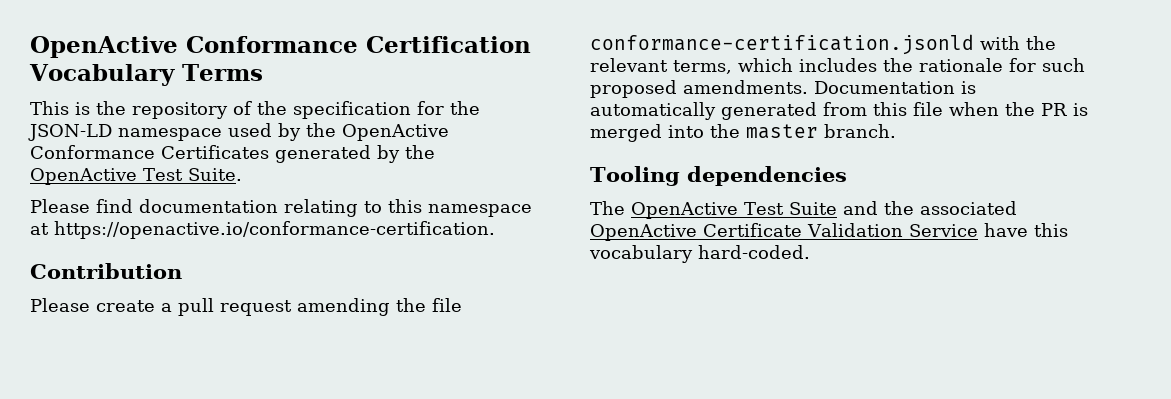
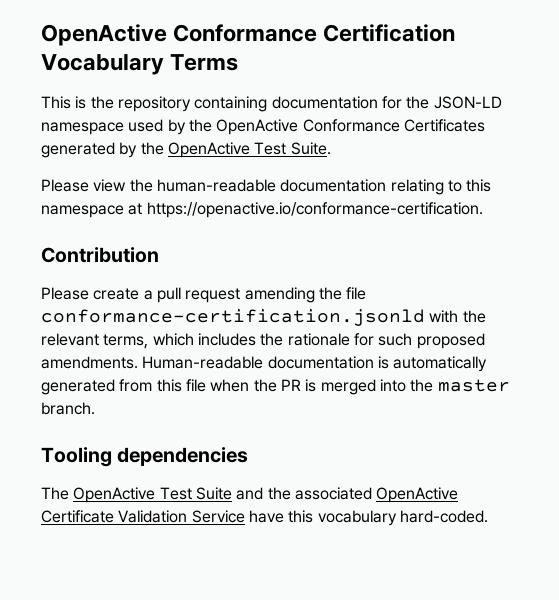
[233,101,411,119] of the specification -> [194,96,378,112] containing documentation
[96,199,133,213] find -> [93,179,276,192] view the human-readable
[814,81,955,94] Documentation -> [142,356,374,369] Human-readable documentation

